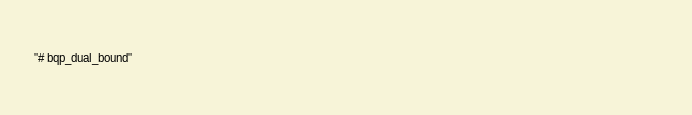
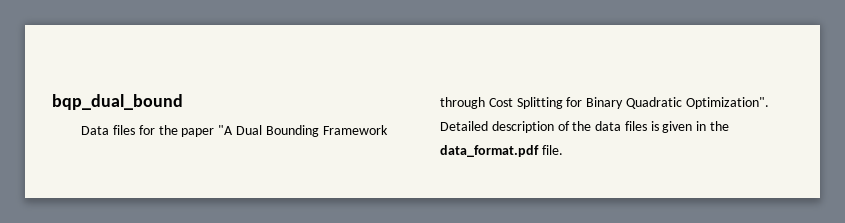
[34,53,133,65] "# bqp_dual_bound" -> [52,94,183,110] [81,125,388,137] [440,97,769,109] [440,121,730,133] [440,145,563,157] bqp_dual_bound // Data files for the paper "A Dual Bounding Framework through Cost Splitting for Binary Quadratic Optimization". Detailed description of the data files is given in the data_format.pdf file.

